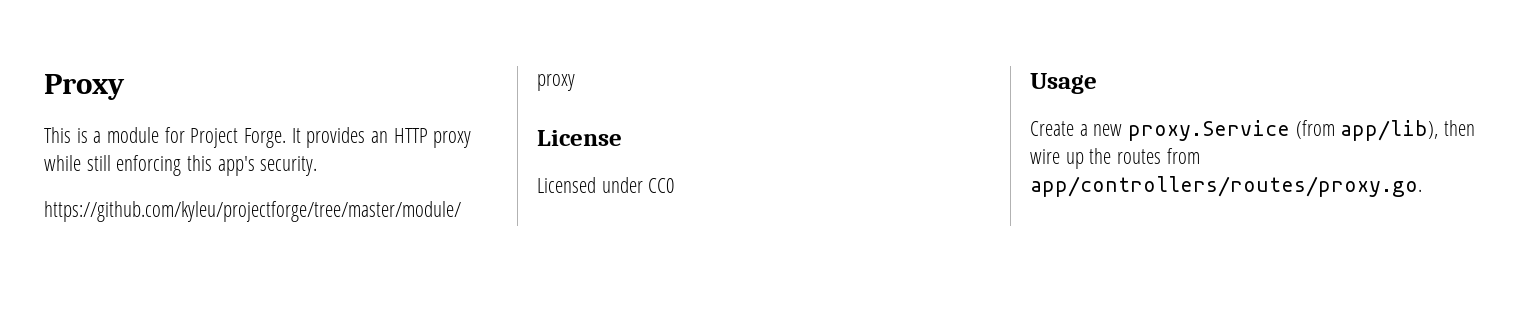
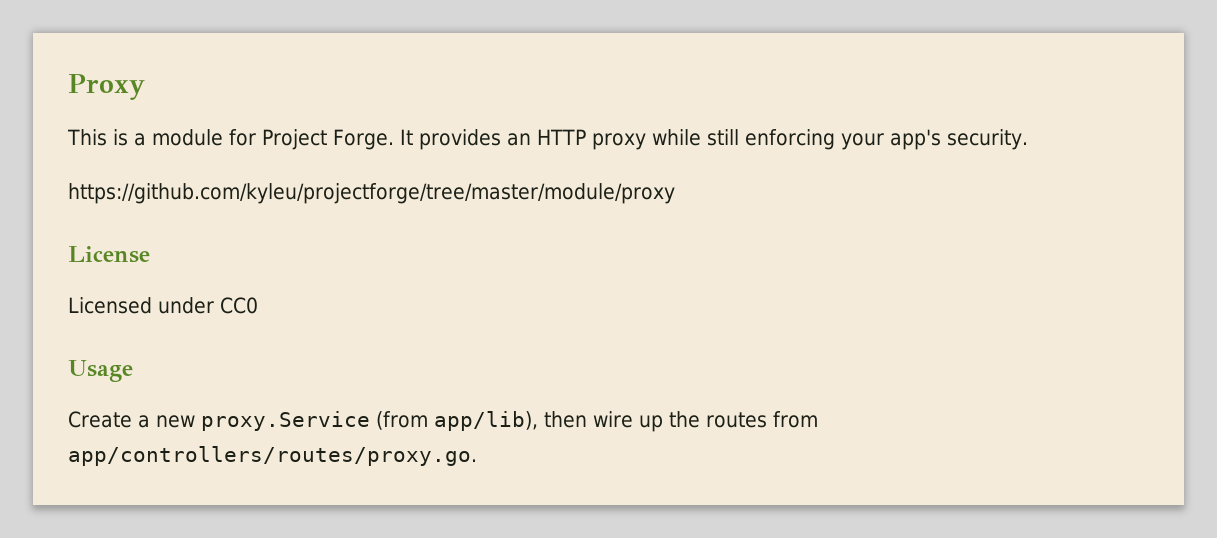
[187,155,213,171] this -> [840,133,884,150] your

